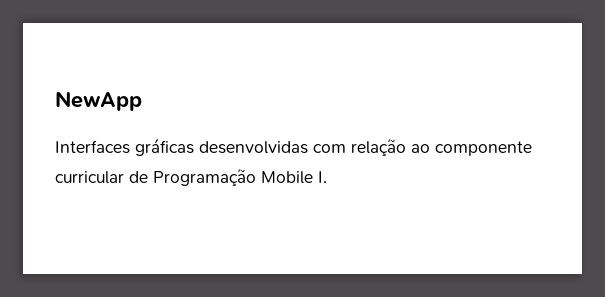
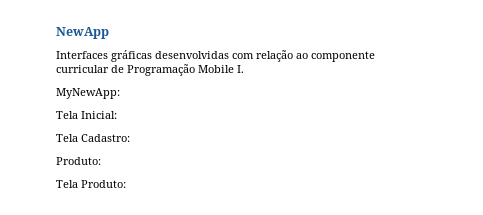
(327, 177) none -> [56,88,120,99] [56,111,117,119] [56,134,130,142] [56,157,101,165] [56,180,126,188] // MyNewApp: // Tela Inicial: // Tela Cadastro: // Produto: // Tela Produto:

